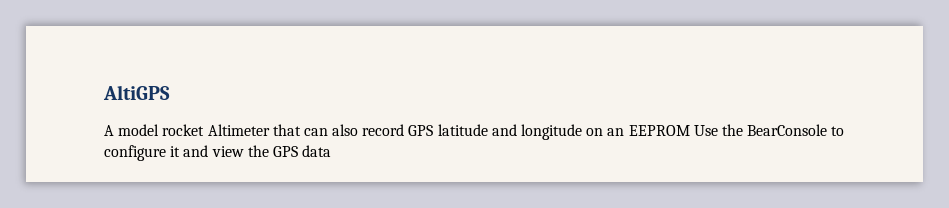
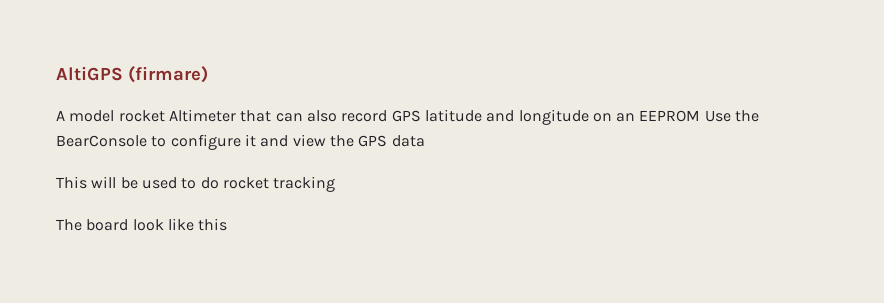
(170, 92) none -> [128,66,208,83] (firmare)
(332, 151) none -> [56,176,336,192] [56,218,228,231] // This will be used to do rocket tracking // The board look like this

